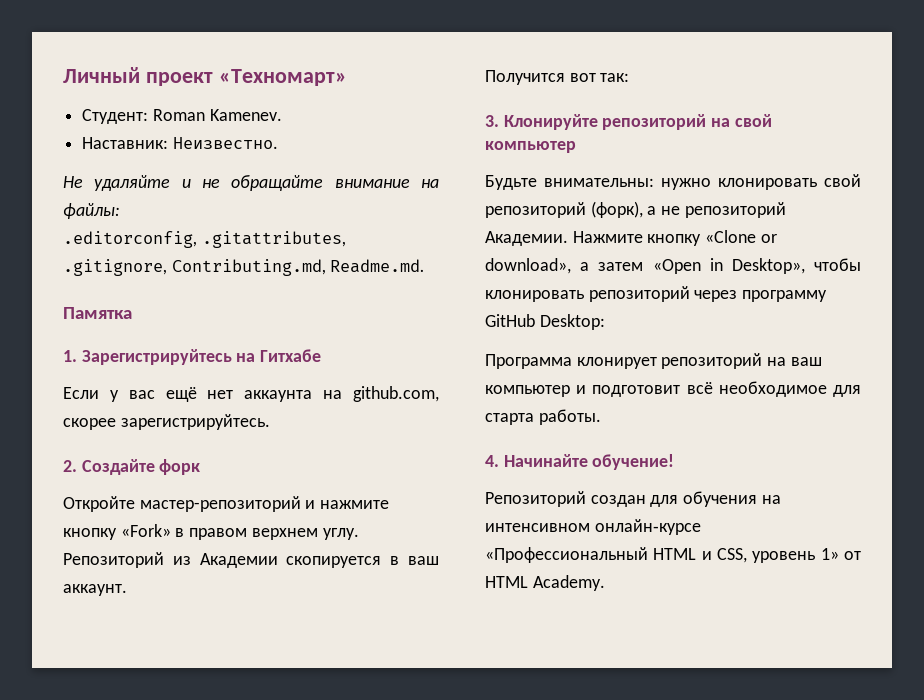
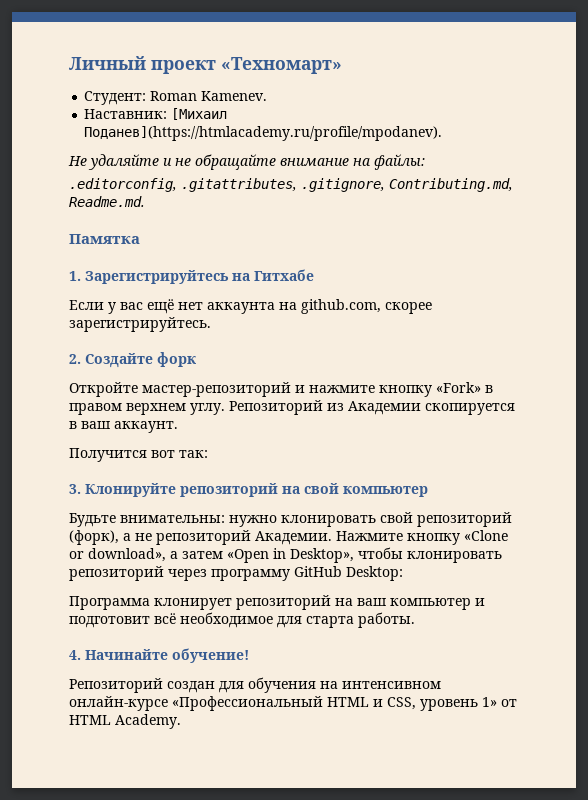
[172,137,278,149] Неизвестно. -> [171,108,228,120] [84,126,443,141] [Михаил Поданев](https://htmlacademy.ru/profile/mpodanev).

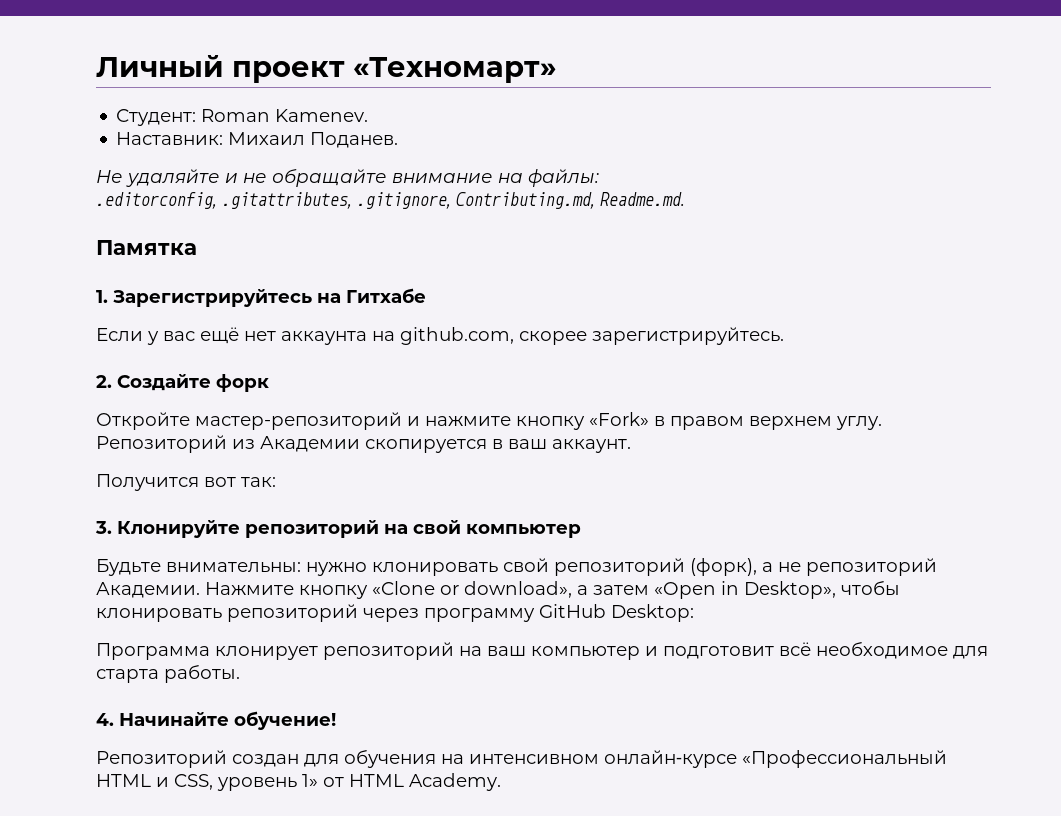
[171,108,228,120] [84,126,443,141] [Михаил Поданев](https://htmlacademy.ru/profile/mpodanev). -> [228,132,399,148] Михаил Поданев.

